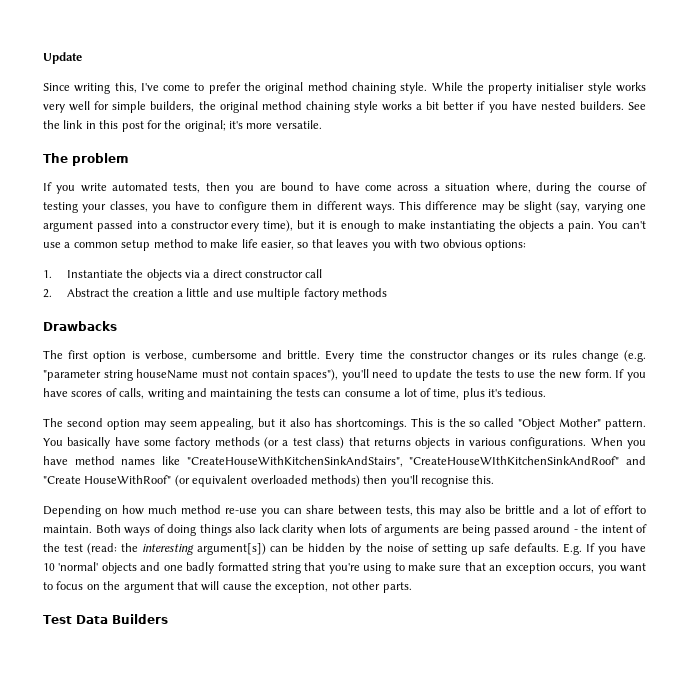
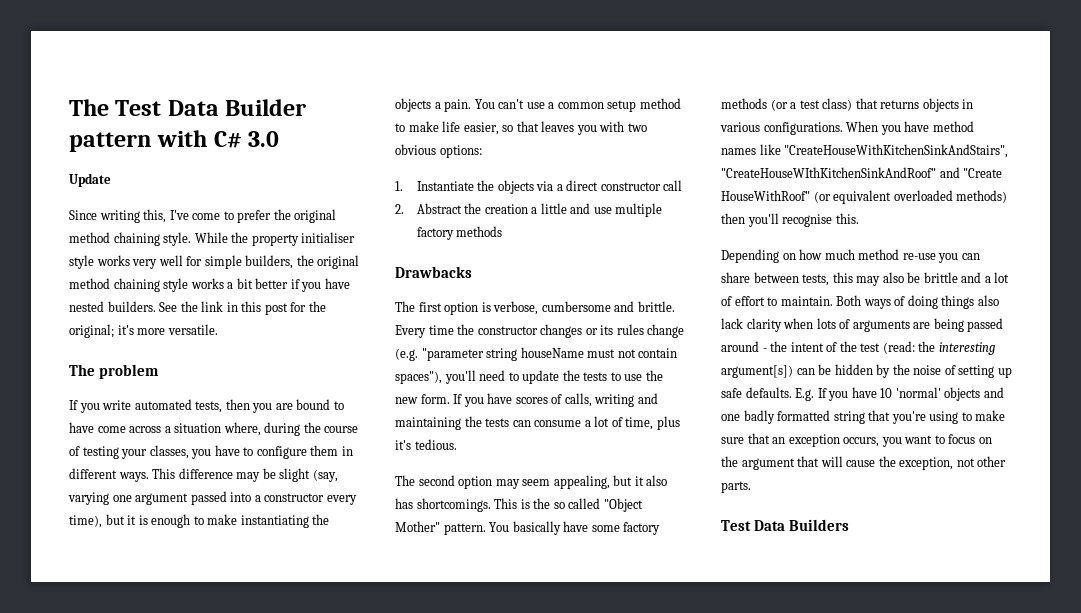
(43, 58) none -> [69,99,307,116] [69,130,280,152] The Test Data Builder pattern with C# 3.0 //

